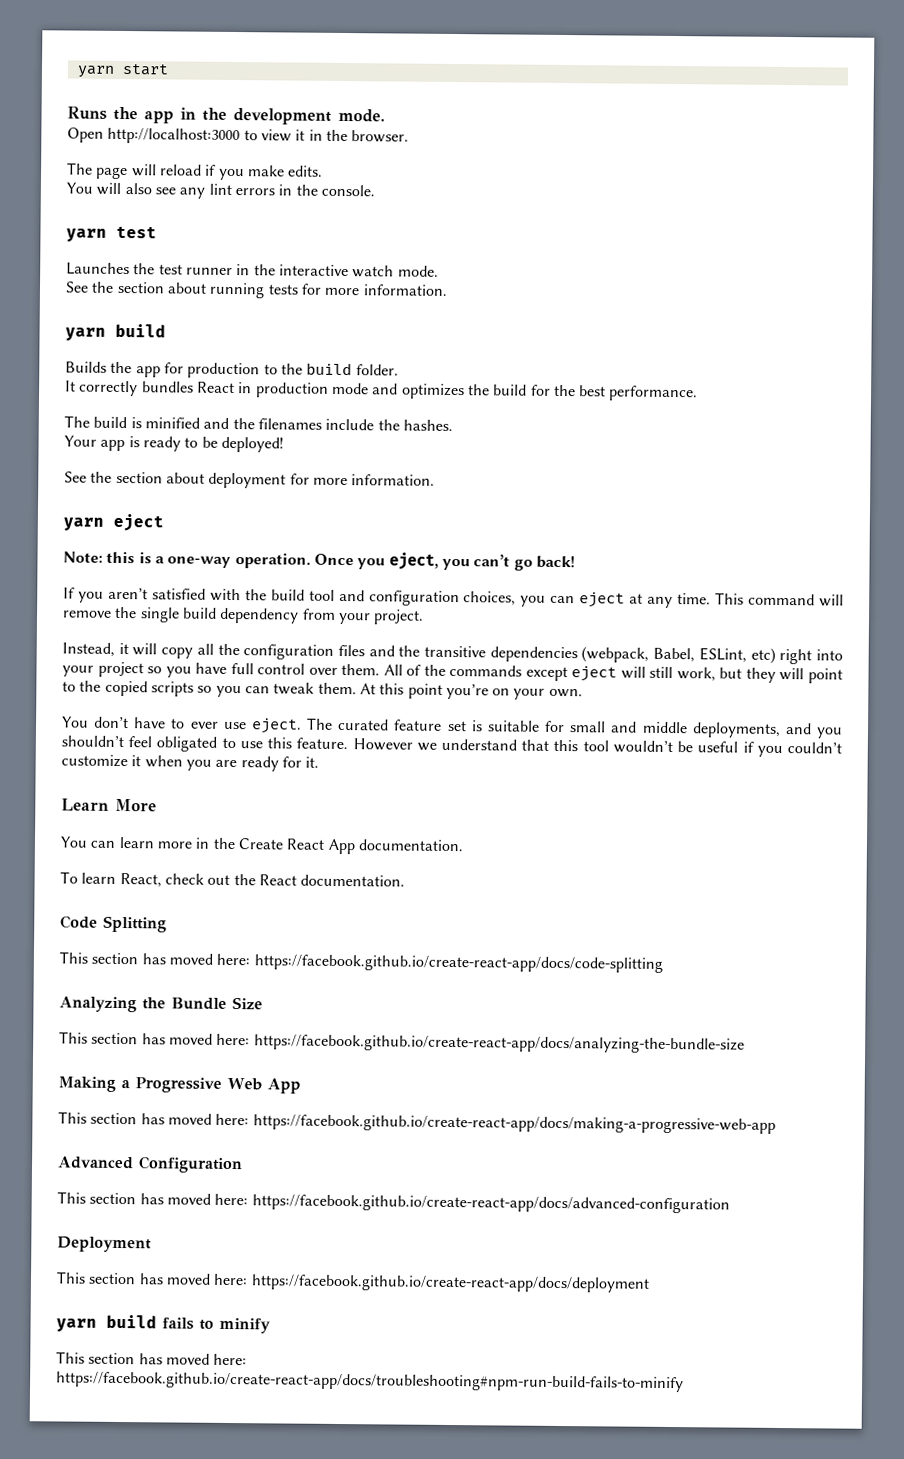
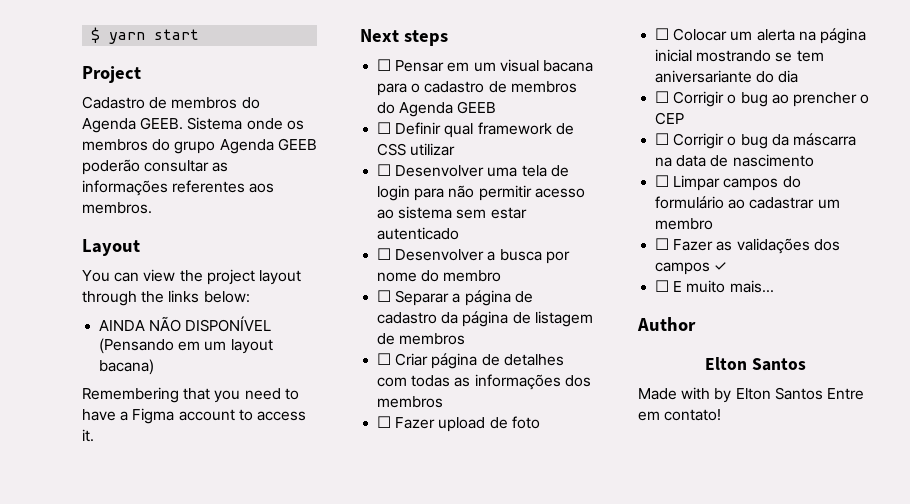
(76, 71) none -> [91,27,101,43] $
[67,106,385,125] [67,127,410,145] [67,162,324,181] [66,182,375,199] [66,225,157,242] [66,262,439,278] [65,281,448,299] [65,323,166,341] [65,361,399,379] [65,380,699,402] [64,415,453,431] [64,435,284,453] [64,471,436,489] [63,513,164,532] [63,551,575,571] [63,587,844,609] [63,606,425,625] [62,642,844,665] [62,661,843,684] [62,680,583,700] [62,716,843,739] [61,735,842,758] [61,754,320,772] [61,798,157,812] [60,836,463,855] [60,871,406,888] [60,915,167,933] [59,951,663,973] [59,996,263,1013] [59,1031,745,1054] [58,1076,301,1094] [58,1111,776,1134] [58,1156,243,1174] [57,1191,730,1214] [57,1236,152,1253] [56,1271,650,1293] [56,1314,271,1334] [56,1351,248,1366] [56,1371,684,1393] Runs the app in the development mode. // Open http://localhost:3000 to view it in the browser. // The page will reload if you make edits. // You will also see any lint errors in the console. // yarn test // Launches the test runner in the interactive watch mode. // See the section about running tests for more information. // yarn build // Builds the app for production to the build folder. // It correctly bundles React in production mode and optimizes the build for the best performance. // The build is minified and the filenames include the hashes. // Your app is ready to be deployed! // See the section about deployment for more information. // yarn eject // Note: this is a one-way operation. Once you eject, you can’t go back! // If you aren’t satisfied with the build tool and configuration choices, you can eject at any time. This command will remove the single build dependency from your project. // Instead, it will copy all the configuration files and the transitive dependencies (webpack, Babel, ESLint, etc) right into your project so you have full control over them. All of the commands except eject will still work, but they will point to the copied scripts so you can tweak them. At this point you’re on your own. // You don’t have to ever use eject. The curated feature set is suitable for small and middle deployments, and you shouldn’t feel obligated to use this feature. However we understand that this tool wouldn’t be useful if you couldn’t customize it when you are ready for it. // Learn More // You can learn more in the Create React App documentation. // To learn React, check out the React documentation. // Code Splitting // This section has moved here: https://facebook.github.io/create-react-app/docs/code-splitting // Analyzing the Bundle Size // This section has moved here: https://facebook.github.io/create-react-app/docs/analyzing-the-bundle-size // Making a Progressive Web App // This section has moved here: https://facebook.github.io/create-react-app/docs/making-a-progressive-web-app // Advanced Configuration // This section has moved here: https://facebook.github.io/create-react-app/docs/advanced-configuration // Deployment // This section has moved here: https://facebook.github.io/create-react-app/docs/deployment // yarn build fails to minify // This section has moved here: https://facebook.github.io/create-react-app/docs/troubleshooting#npm-run-build-fails-to-minify -> [82,66,141,83] [82,96,260,109] [82,117,304,133] [82,138,317,154] [82,159,229,175] [82,180,275,196] [82,202,152,214] [82,239,140,256] [82,269,301,285] [82,290,250,306] [99,316,272,332] [99,338,273,354] [99,359,155,375] [82,387,299,403] [82,408,306,424] [82,429,94,442] [360,29,448,46] [377,59,593,72] [377,81,577,96] [377,101,497,117] [377,122,574,138] [377,143,456,156] [377,164,569,177] [377,185,585,201] [377,206,527,219] [377,227,460,240] [377,248,570,264] [377,270,502,282] [377,290,533,306] [377,311,593,327] [377,333,466,345] [377,353,564,369] [377,374,591,390] [377,396,444,408] [377,416,540,432] [655,28,866,44] [655,49,824,62] [655,70,799,83] [655,91,870,107] [655,112,685,125] [655,133,856,149] [655,154,814,167] [655,175,801,191] [655,196,840,209] [655,218,714,230] [655,238,840,254] [655,262,728,275] [655,280,774,293] [637,317,696,331] [705,357,806,371] [638,387,864,403] [638,409,722,421] Project // Cadastro de membros do Agenda GEEB. Sistema onde os membros do grupo Agenda GEEB poderão consultar as informações referentes aos membros. // Layout // You can view the project layout through the links below: // AINDA NÃO DISPONÍVEL (Pensando em um layout bacana) // Remembering that you need to have a Figma account to access it. // Next steps // ☐ Pensar em um visual bacana para o cadastro de membros do Agenda GEEB // ☐ Definir qual framework de CSS utilizar // ☐ Desenvolver uma tela de login para não permitir acesso ao sistema sem estar autenticado // ☐ Desenvolver a busca por nome do membro // ☐ Separar a página de cadastro da página de listagem de membros // ☐ Criar página de detalhes com todas as informações dos membros // ☐ Fazer upload de foto // ☐ Colocar um alerta na página inicial mostrando se tem aniversariante do dia // ☐ Corrigir o bug ao prencher o CEP // ☐ Corrigir o bug da máscarra na data de nascimento // ☐ Limpar campos do formulário ao cadastrar um membro // ☐ Fazer as validações dos campos ✓ // ☐ E muito mais... // Author // Elton Santos // Made with by Elton Santos Entre em contato!

